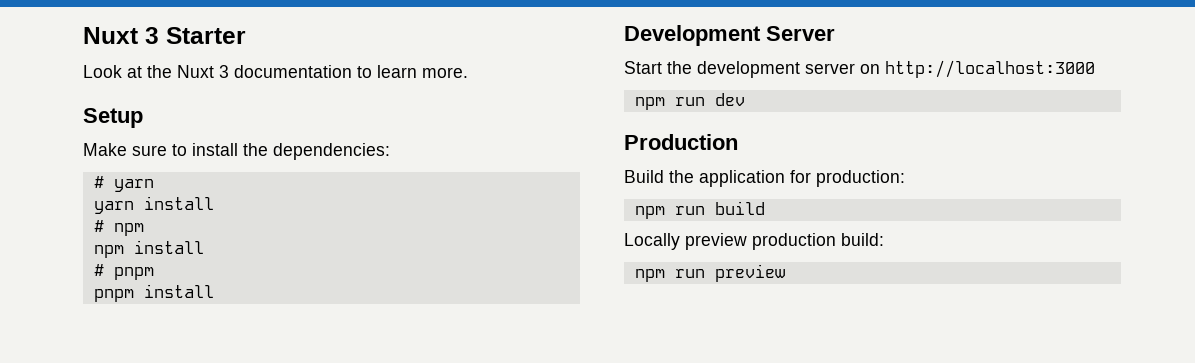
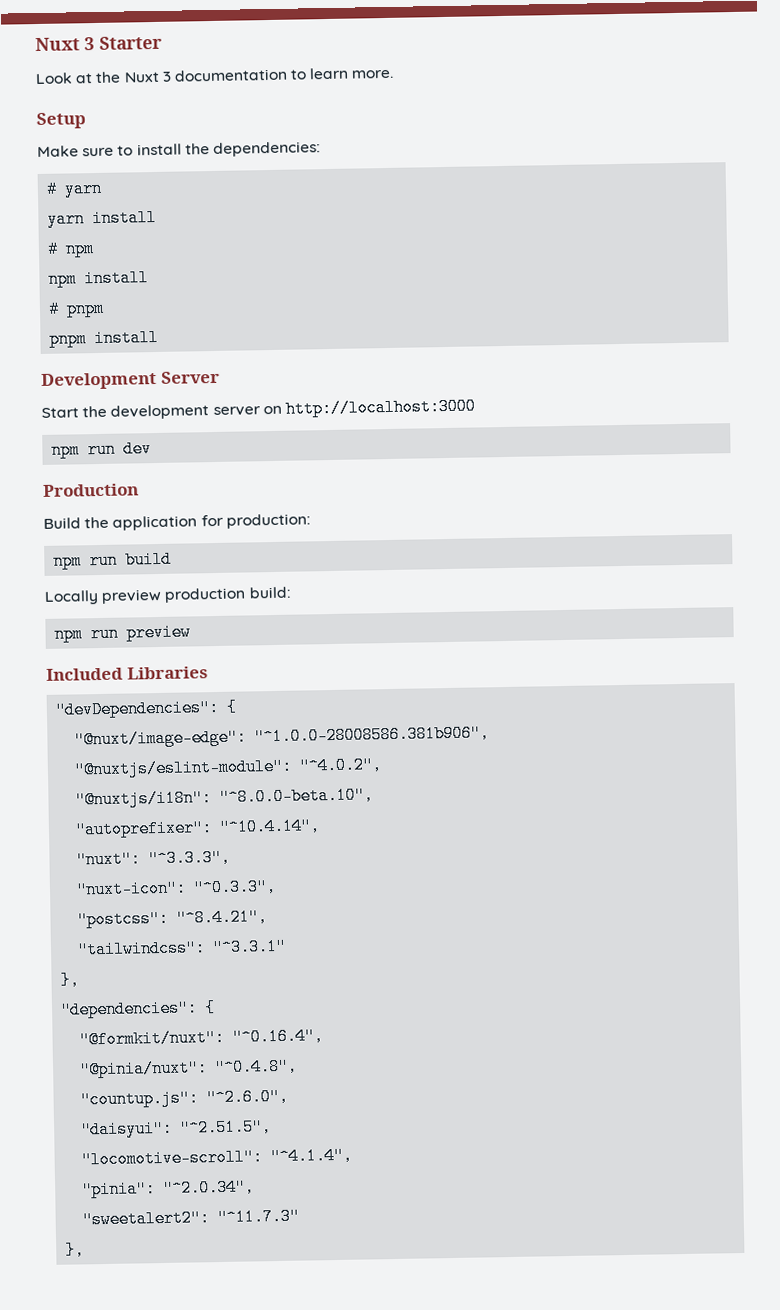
(785, 273) none -> [46,666,208,681] [55,698,239,719] [74,724,491,749] [74,756,384,779] [75,786,375,809] [75,817,322,839] [76,848,232,869] [76,877,278,899] [77,908,269,929] [77,937,288,959] [60,971,81,989] [60,999,217,1019] [79,1027,325,1049] [79,1057,299,1079] [80,1087,290,1109] [81,1118,273,1139] [81,1146,354,1169] [82,1178,256,1199] [82,1207,301,1229] [65,1241,86,1259] // Included Libraries // "devDependencies": { // "@nuxt/image-edge": "^1.0.0-28008586.381b906", // "@nuxtjs/eslint-module": "^4.0.2", // "@nuxtjs/i18n": "^8.0.0-beta.10", // "autoprefixer": "^10.4.14", // "nuxt": "^3.3.3", // "nuxt-icon": "^0.3.3", // "postcss": "^8.4.21", // "tailwindcss": "^3.3.1" // }, // "dependencies": { // "@formkit/nuxt": "^0.16.4", // "@pinia/nuxt": "^0.4.8", // "countup.js": "^2.6.0", // "daisyui": "^2.51.5", // "locomotive-scroll": "^4.1.4", // "pinia": "^2.0.34", // "sweetalert2": "^11.7.3" // },

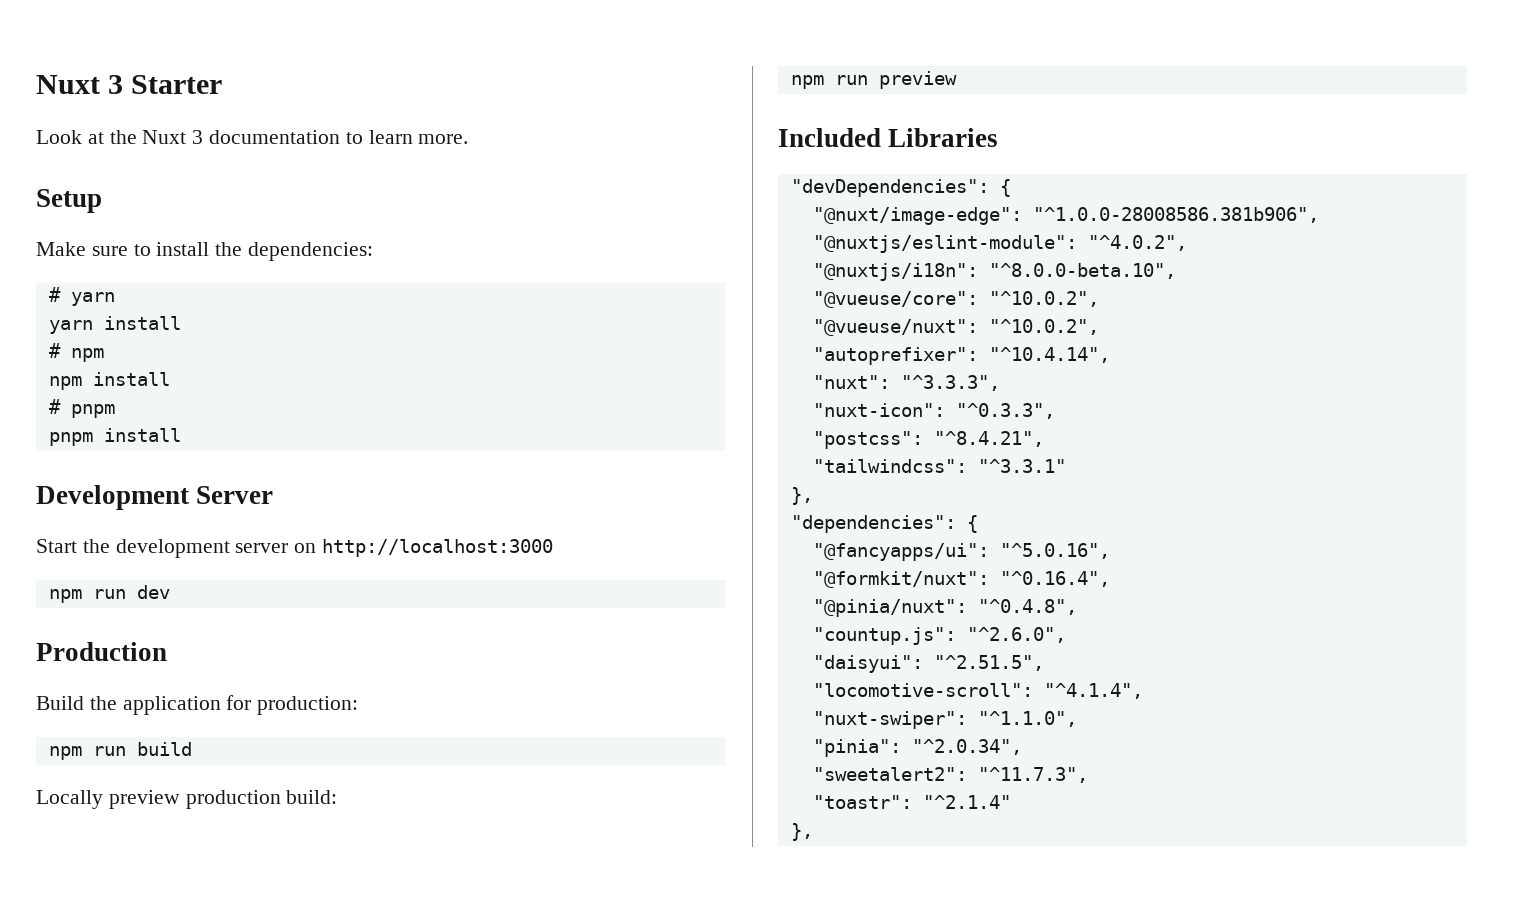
(375, 796) none -> [812,291,1099,308] [812,319,1099,336] // "@vueuse/core": "^10.0.2", // "@vueuse/nuxt": "^10.0.2",
(217, 1008) none -> [812,543,1110,561] // "@fancyapps/ui": "^5.0.16",
(354, 1156) none -> [812,711,1077,729] // "nuxt-swiper": "^1.1.0",
[217,1207,301,1227] "^11.7.3" -> [977,767,1088,783] [812,795,1011,809] "^11.7.3", // "toastr": "^2.1.4"

